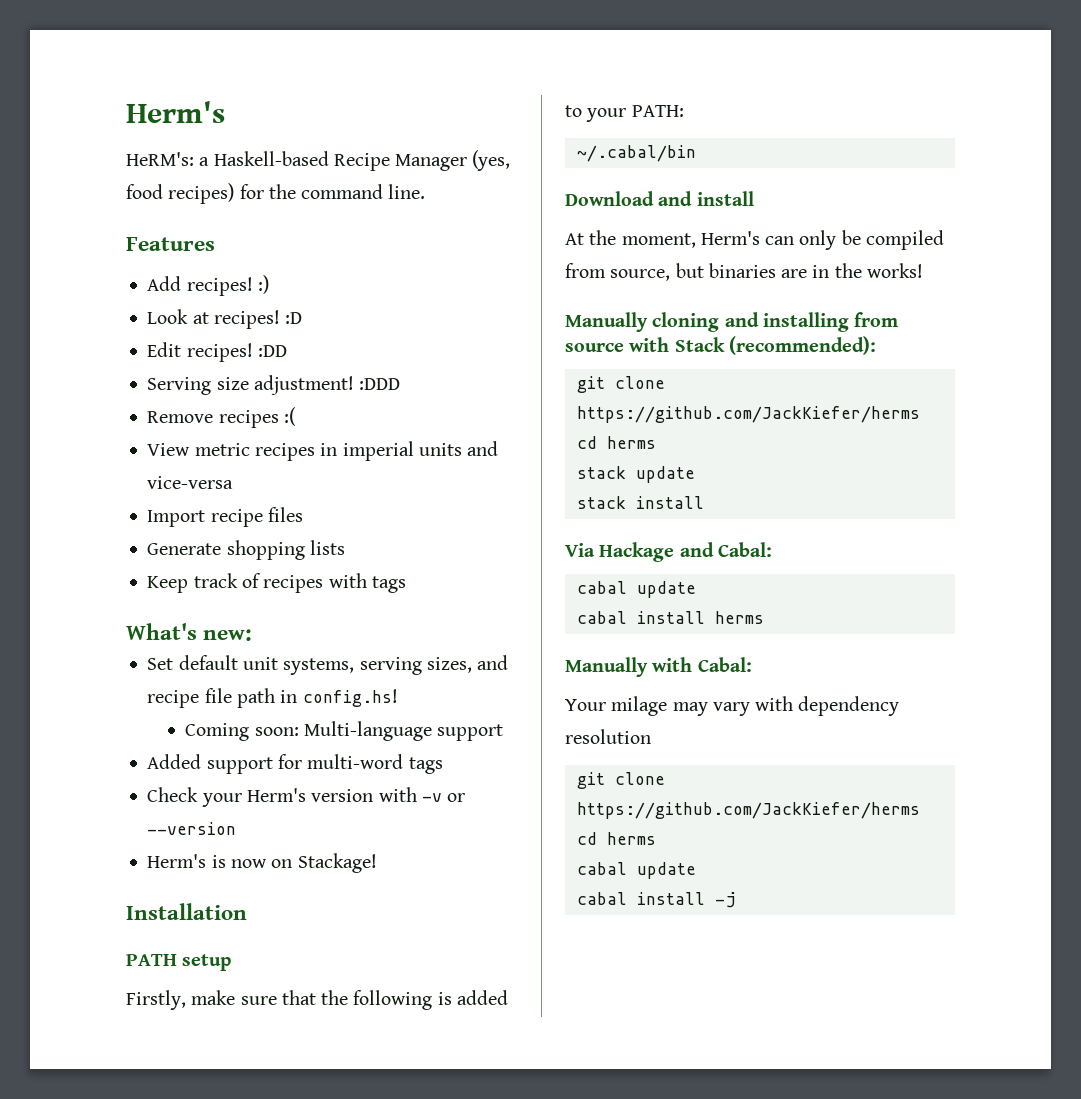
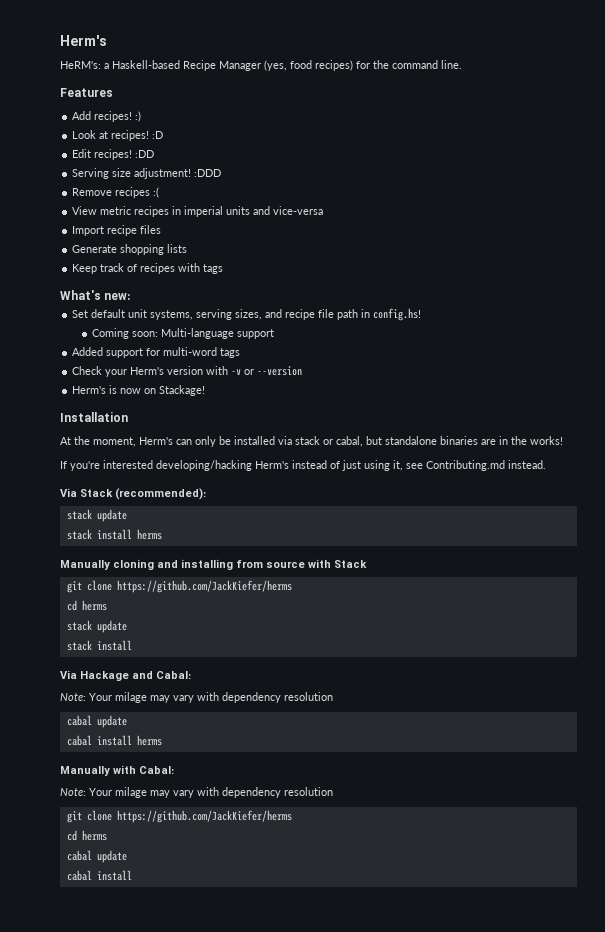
[126,954,232,971] [126,990,508,1010] [565,105,684,122] [576,145,696,162] [565,191,754,206] // PATH setup // Firstly, make sure that the following is added to your PATH: // ~/.cabal/bin // Download and install -> (128, 417) none
[865,230,944,250] [565,263,704,281] compiled from source, but -> [234,436,437,447] installed via stack or cabal, but standalone
(923, 270) none -> [60,460,546,471] [60,488,206,500] [66,509,127,522] [66,529,162,540] // If you're interested developing/hacking Herm's instead of just using it, see Contributing.md instead. // Via Stack (recommended): // stack update // stack install herms
[728,336,876,355] (recommended): -> (367, 564) none
(772, 549) none -> [60,692,333,703] // Note: Your milage may vary with dependency resolution
(752, 664) none -> [60,788,86,796] Note:
[714,892,736,908] -j -> (132, 875) none

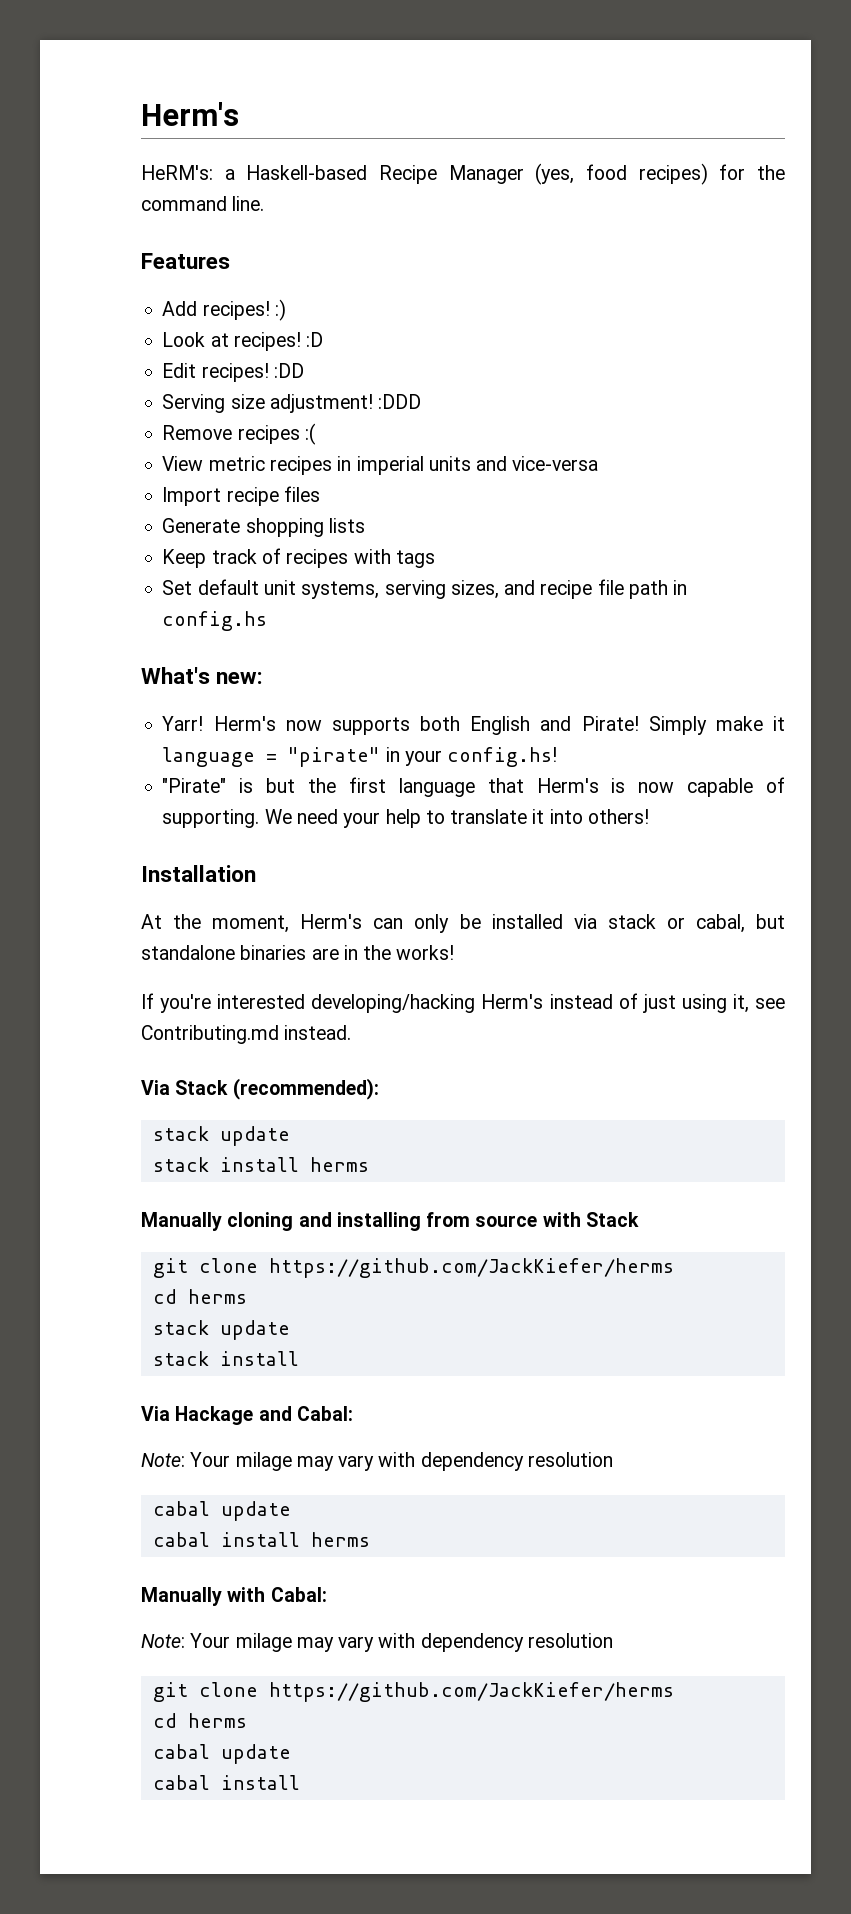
[60,290,131,300] // What's new: -> (435, 559) none
[373,308,422,321] [91,328,274,339] [72,347,241,358] [72,366,303,377] [72,385,206,396] config.hs! // Coming soon: Multi-language support // Added support for multi-word tags // Check your Herm's version with -v or --version // Herm's is now on Stackage! -> [162,611,268,631] [141,667,264,684] [162,716,785,735] [162,747,558,767] [162,777,785,797] [162,809,649,828] config.hs // What's new: // Yarr! Herm's now supports both English and Pirate! Simply make it language = "pirate" in your config.hs! // "Pirate" is but the first language that Herm's is now capable of supporting. We need your help to translate it into others!

